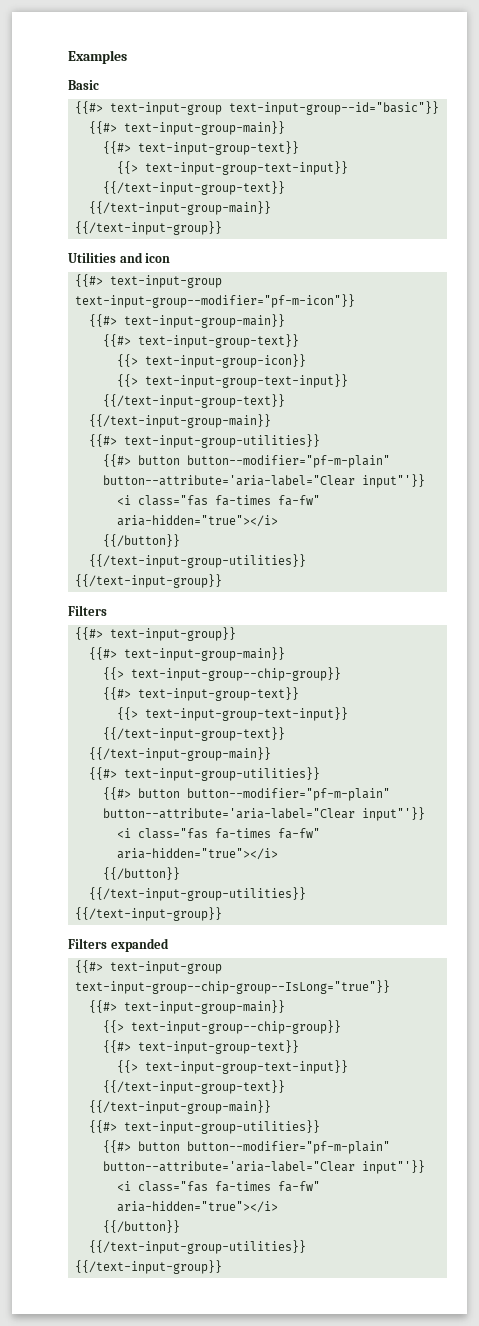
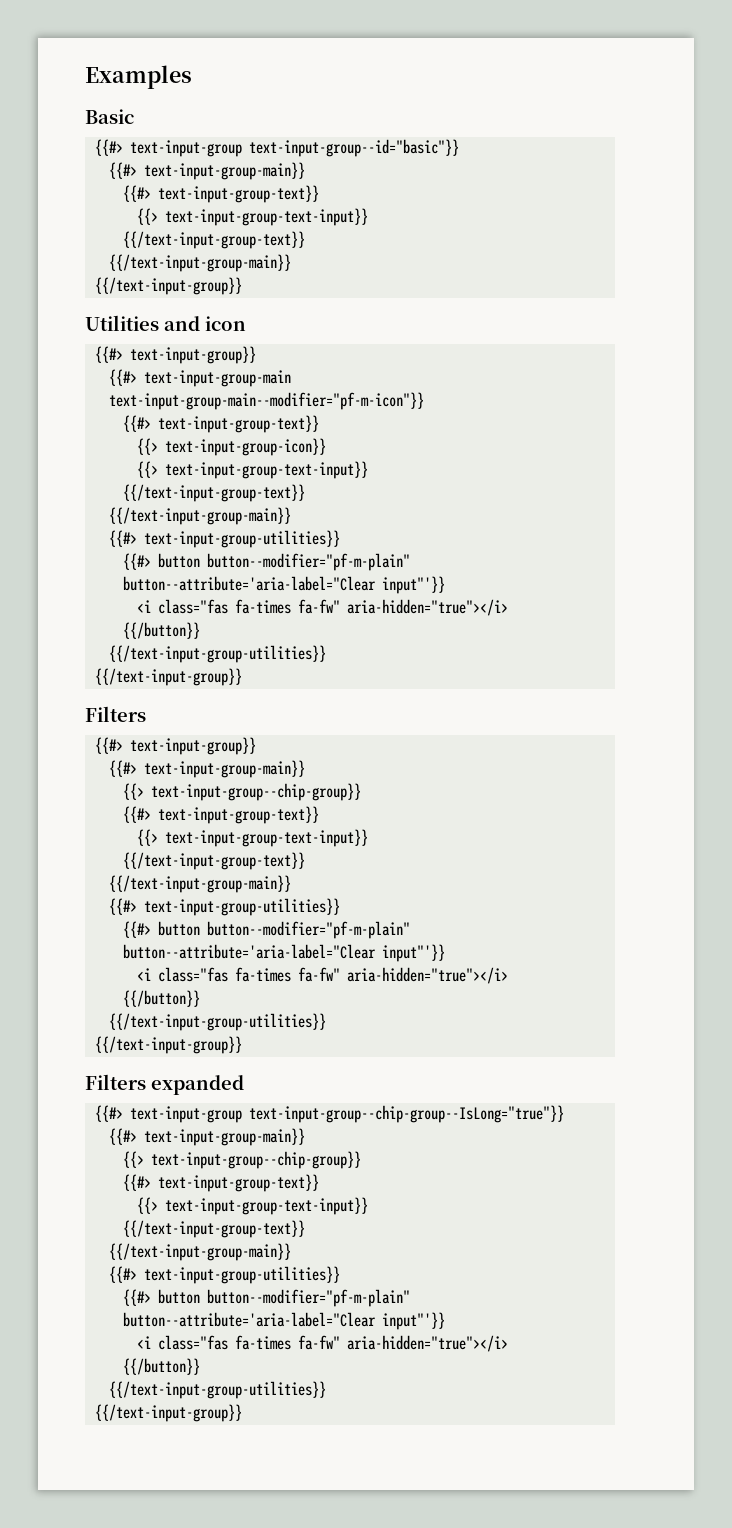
[110,275,223,288] [75,294,356,308] [89,314,286,328] text-input-group text-input-group--modifier="pf-m-icon"}} // {{#> text-input-group-main}} -> [129,346,256,364] [108,369,291,387] [108,392,424,410] text-input-group}} // {{#> text-input-group-main text-input-group-main--modifier="pf-m-icon"}}

